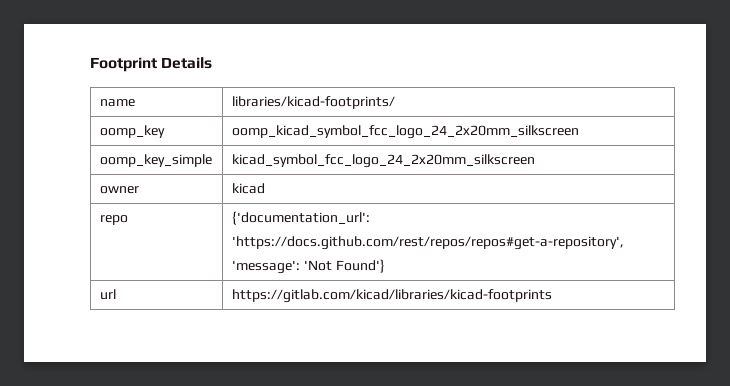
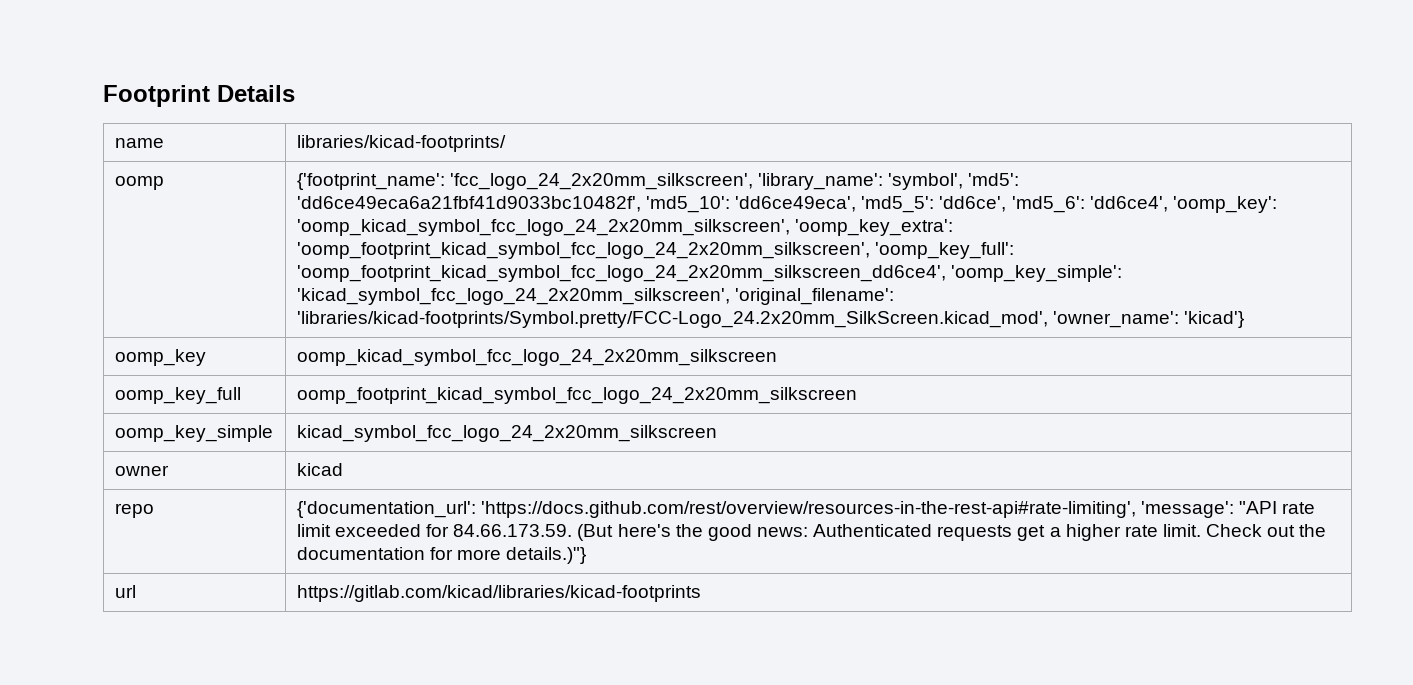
(395, 102) none -> [114,176,164,190] [296,173,1020,190] [296,196,1277,213] [296,219,954,236] [296,242,1015,259] [296,265,1123,282] [296,288,895,305] [296,311,1245,328] // oomp | {'footprint_name': 'fcc_logo_24_2x20mm_silkscreen', 'library_name': 'symbol', 'md5': 'dd6ce49eca6a21fbf41d9033bc10482f', 'md5_10': 'dd6ce49eca', 'md5_5': 'dd6ce', 'md5_6': 'dd6ce4', 'oomp_key': 'oomp_kicad_symbol_fcc_logo_24_2x20mm_silkscreen', 'oomp_key_extra': 'oomp_footprint_kicad_symbol_fcc_logo_24_2x20mm_silkscreen', 'oomp_key_full': 'oomp_footprint_kicad_symbol_fcc_logo_24_2x20mm_silkscreen_dd6ce4', 'oomp_key_simple': 'kicad_symbol_fcc_logo_24_2x20mm_silkscreen', 'original_filename': 'libraries/kicad-footprints/Symbol.pretty/FCC-Logo_24.2x20mm_SilkScreen.kicad_mod', 'owner_name': 'kicad'}
(579, 132) none -> [114,387,241,404] [296,387,857,404] // oomp_key_full | oomp_footprint_kicad_symbol_fcc_logo_24_2x20mm_silkscreen
[231,236,624,250] [231,259,385,274] 'https://docs.github.com/rest/repos/repos#get-a-repository', 'message': 'Not Found'} -> [481,501,1316,518] [296,524,1327,541] [296,547,587,564] 'https://docs.github.com/rest/overview/resources-in-the-rest-api#rate-limiting', 'message': "API rate limit exceeded for 84.66.173.59. (But here's the good news: Authenticated requests get a higher rate limit. Check out the documentation for more details.)"}

